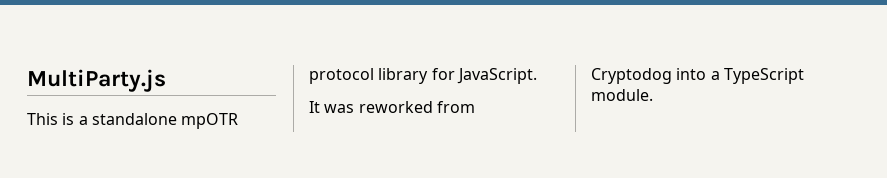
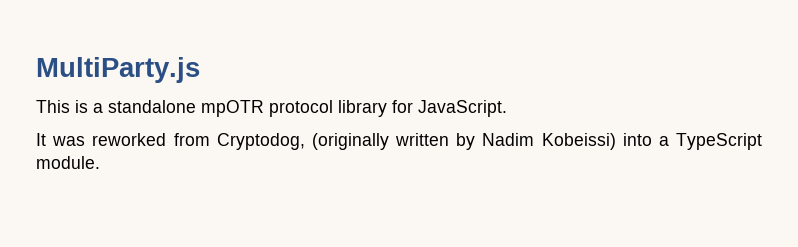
[591,68,672,84] Cryptodog -> [216,133,616,150] Cryptodog, (originally written by Nadim Kobeissi)

